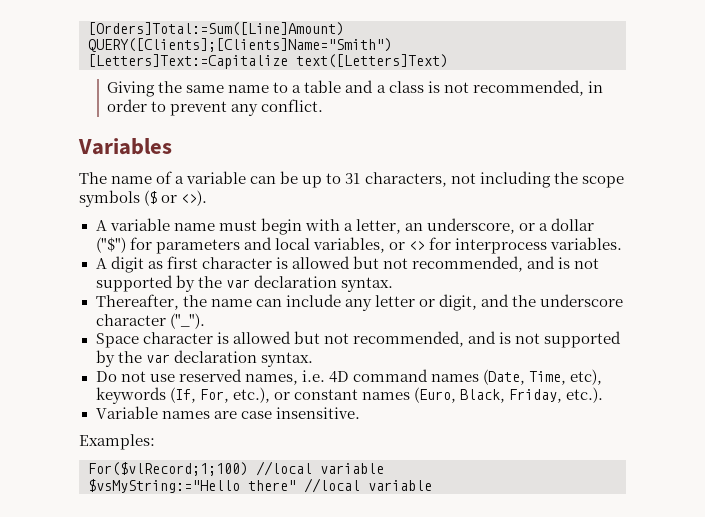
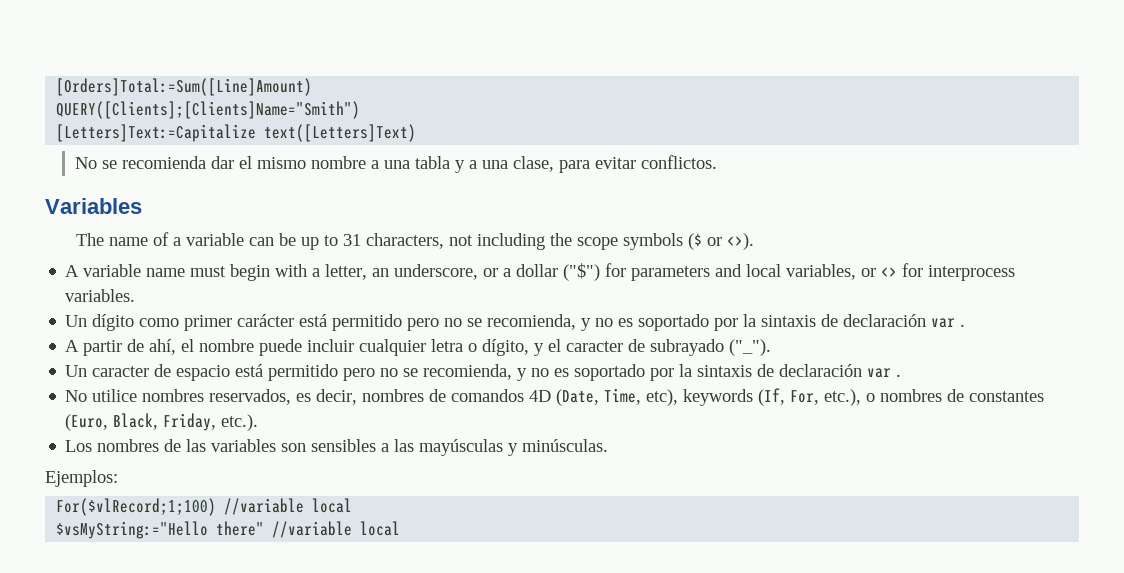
[107,80,603,97] [107,99,324,116] Giving the same name to a table and a class is not recommended, in order to prevent any conflict. -> [75,155,718,173] No se recomienda dar el mismo nombre a una tabla y a una clase, para evitar conflictos.
[95,256,600,273] [95,275,393,292] [95,294,624,311] [95,313,205,329] [95,331,622,348] [95,350,313,367] [95,369,479,385] A digit as first character is allowed but not recommended, and is not supported by the var declaration syntax. // Thereafter, the name can include any letter or digit, and the underscore character ("_"). // Space character is allowed but not recommended, and is not supported by the var declaration syntax. // Do not use reserved names, i.e. 4D command names -> [65,314,966,331] [65,339,772,356] [65,364,902,381] [65,389,552,405] Un dígito como primer carácter está permitido pero no se recomienda, y no es soportado por la sintaxis de declaración var . // A partir de ahí, el nombre puede incluir cualquier letra o dígito, y el caracter de subrayado ("_"). // Un caracter de espacio está permitido pero no se recomienda, y no es soportado por la sintaxis de declaración var . // No utilice nombres reservados, es decir, nombres de comandos 4D
[273,389,410,400] or constant names -> [866,389,1045,402] o nombres de constantes
[95,406,360,419] [79,434,155,450] Variable names are case insensitive. // Examples: -> [65,439,609,456] [45,470,118,487] Los nombres de las variables son sensibles a las mayúsculas y minúsculas. // Ejemplos:
[256,461,384,476] //local variable -> [224,498,353,515] //variable local
[304,478,432,493] //local variable -> [272,521,401,538] //variable local

